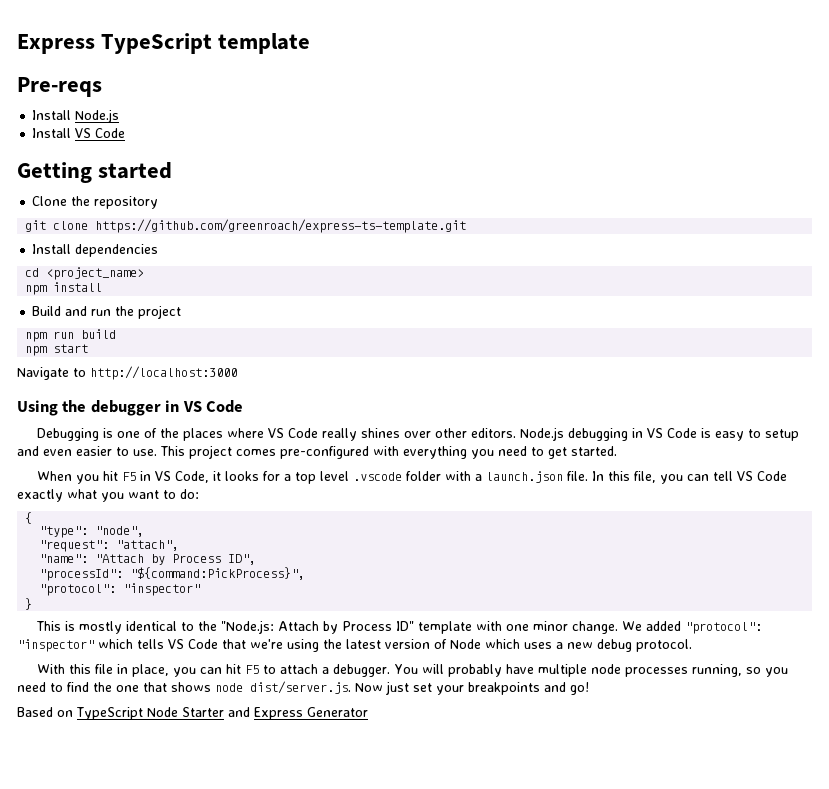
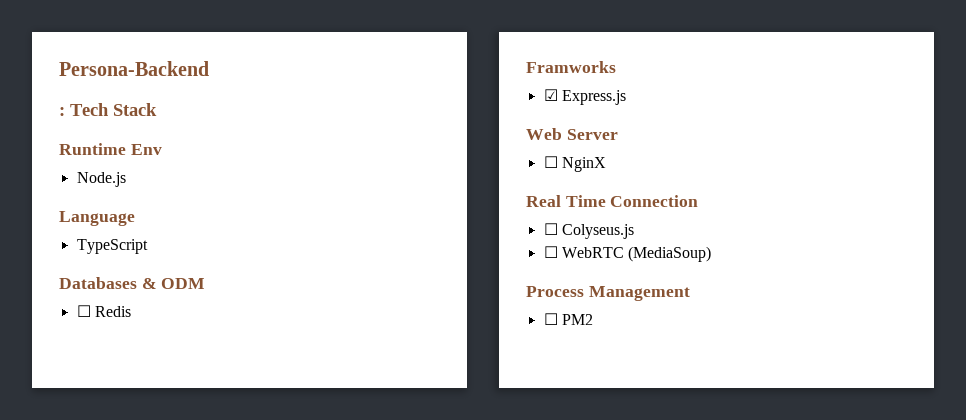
[17,33,311,54] [17,77,102,97] [32,109,120,123] [32,128,126,138] [17,162,173,183] [32,196,159,209] [25,219,467,233] [32,244,159,257] [25,267,145,280] [25,282,103,295] [32,305,182,319] [25,329,117,342] [25,344,89,356] [17,366,237,380] [17,400,244,416] [36,427,799,441] [17,445,617,459] [36,471,787,484] [17,489,199,502] [25,512,33,524] [39,526,145,538] [39,540,180,552] [39,554,257,565] [39,567,306,581] [39,583,201,596] [25,598,33,610] [35,620,762,634] [17,639,692,652] [36,664,788,677] [17,681,589,695] [17,707,368,720] Express TypeScript template // Pre-reqs // Install Node.js // Install VS Code // Getting started // Clone the repository // git clone https://github.com/greenroach/express-ts-template.git // Install dependencies // cd <project_name> // npm install // Build and run the project // npm run build // npm start // Navigate to http://localhost:3000 // Using the debugger in VS Code // Debugging is one of the places where VS Code really shines over other editors. Node.js debugging in VS Code is easy to setup and even easier to use. This project comes pre-configured with everything you need to get started. // When you hit F5 in VS Code, it looks for a top level .vscode folder with a launch.json file. In this file, you can tell VS Code exactly what you want to do: // { // "type": "node", // "request": "attach", // "name": "Attach by Process ID", // "processId": "${command:PickProcess}", // "protocol": "inspector" // } // This is mostly identical to the "Node.js: Attach by Process ID" template with one minor change. We added "protocol": "inspector" which tells VS Code that we're using the latest version of Node which uses a new debug protocol. // With this file in place, you can hit F5 to attach a debugger. You will probably have multiple node processes running, so you need to find the one that shows node dist/server.js. Now just set your breakpoints and go! // Based on TypeScript Node Starter and Express Generator -> [59,61,209,76] [59,103,157,116] [59,143,162,155] [76,172,126,187] [59,211,135,226] [76,239,148,254] [59,277,206,289] [76,305,131,317] [526,61,616,73] [543,89,626,105] [526,128,618,140] [543,156,606,172] [526,195,699,207] [543,223,634,239] [543,246,712,262] [526,286,690,301] [543,313,593,325] Persona-Backend // : Tech Stack // Runtime Env // Node.js // Language // TypeScript // Databases & ODM // ☐ Redis // Framworks // ☑ Express.js // Web Server // ☐ NginX // Real Time Connection // ☐ Colyseus.js // ☐ WebRTC (MediaSoup) // Process Management // ☐ PM2

